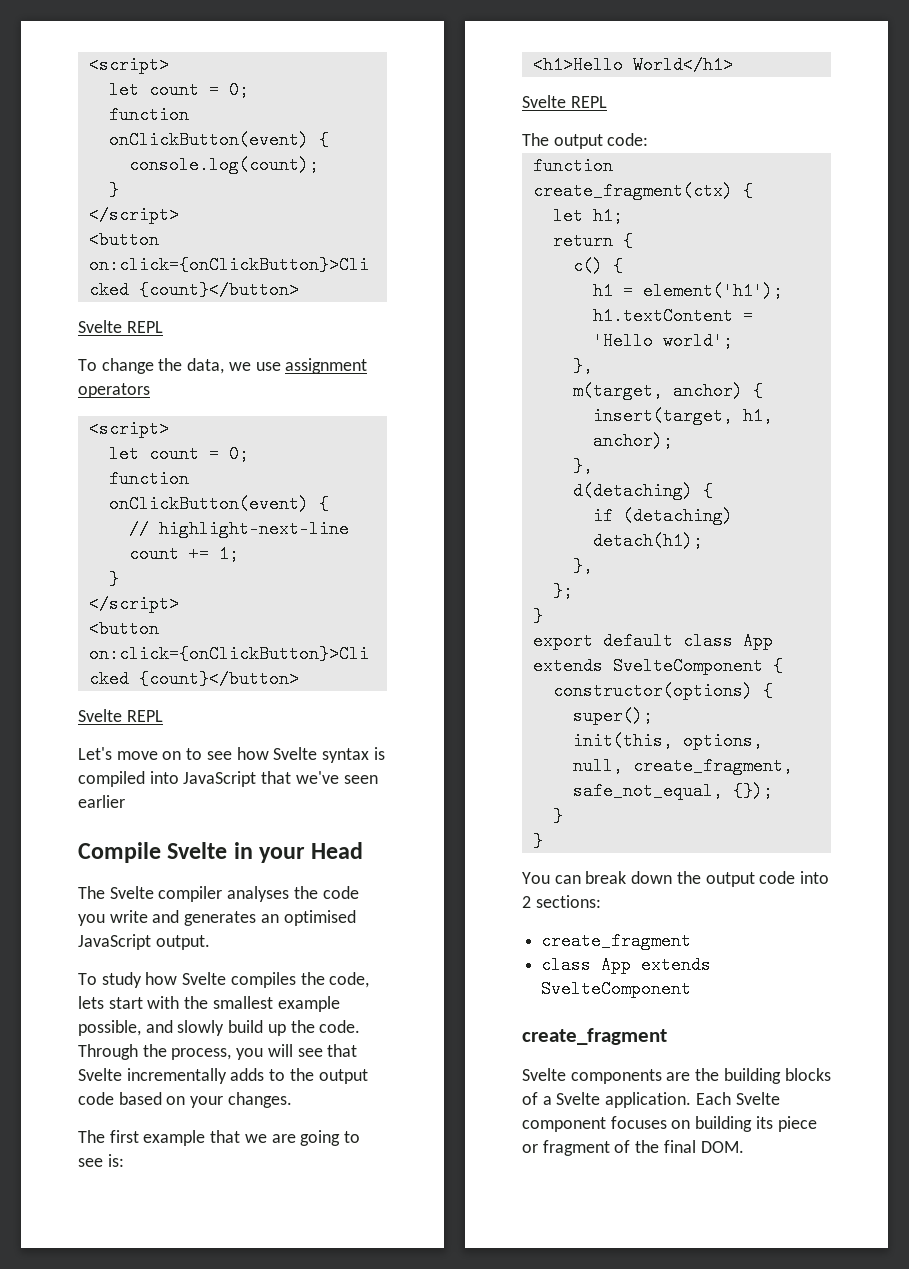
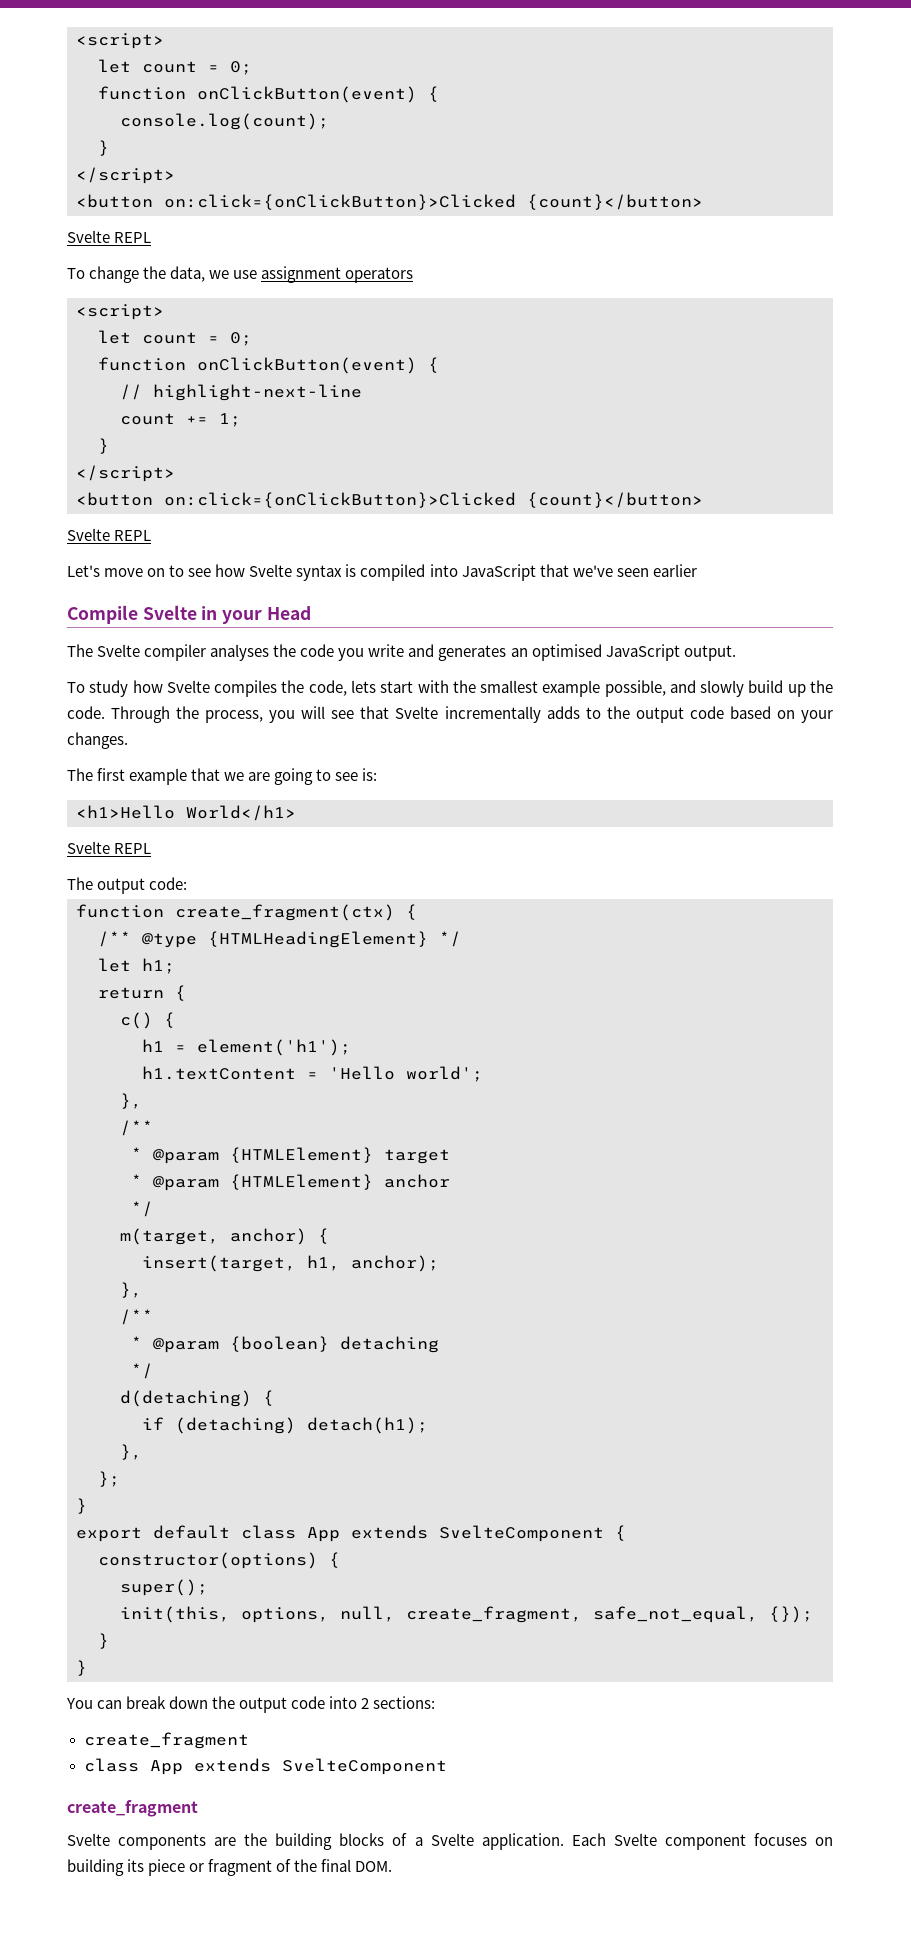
(753, 191) none -> [98,931,461,948] // /** @type {HTMLHeadingElement} */
(593, 366) none -> [120,1120,153,1136] [131,1147,450,1164] [131,1174,450,1191] [131,1201,153,1217] // /** // * @param {HTMLElement} target // * @param {HTMLElement} anchor // */
(593, 466) none -> [120,1309,153,1325] [131,1336,439,1353] [131,1363,153,1379] // /** // * @param {boolean} detaching // */

